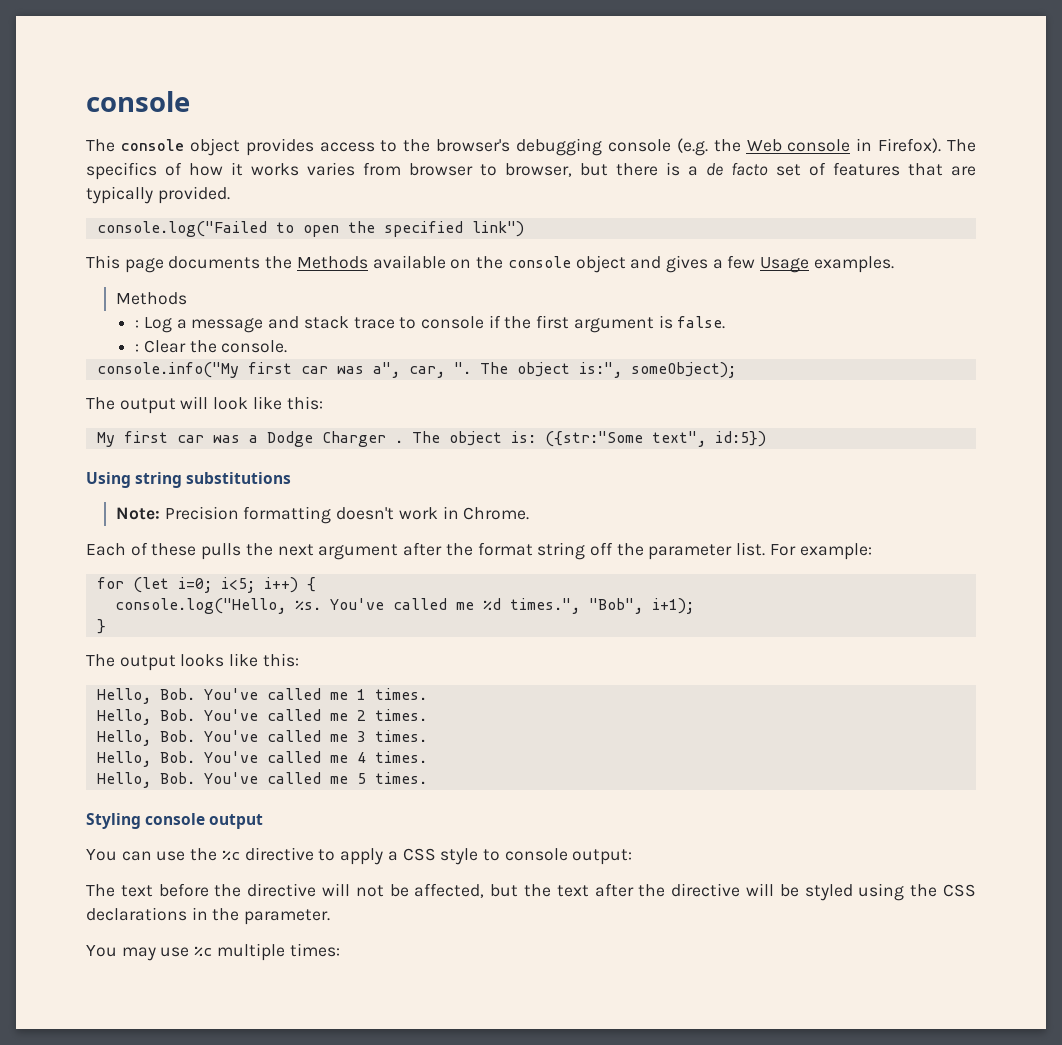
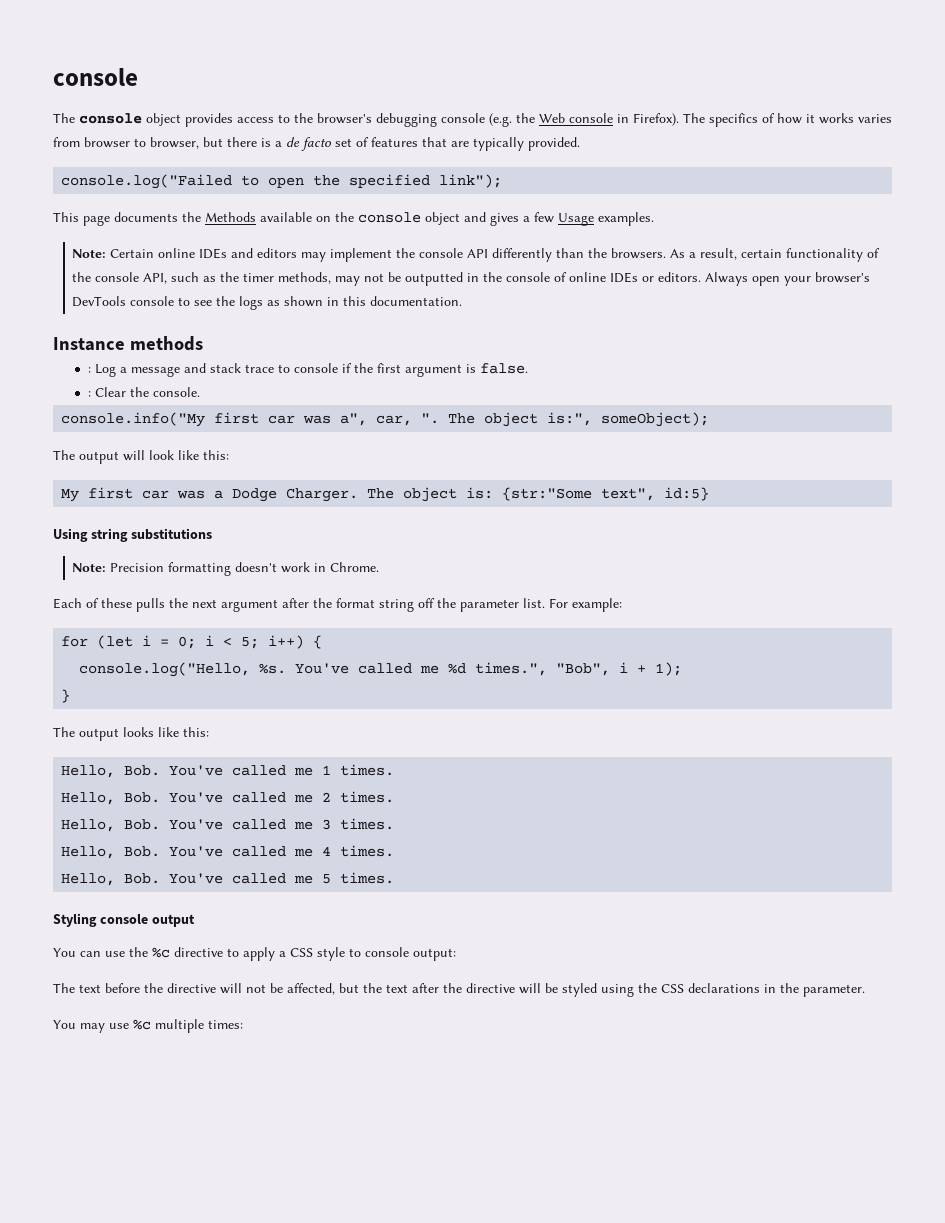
[471,221,524,237] link") -> [439,174,503,188] link");
[115,292,187,305] Methods -> [72,248,881,262] [72,272,871,286] [72,296,463,310] [53,336,203,351] Note: Certain online IDEs and editors may implement the console API differently than the browsers. As a result, certain functionality of the console API, such as the timer methods, may not be outputted in the console of online IDEs or editors. Always open your browser's DevTools console to see the logs as shown in this documentation. // Instance methods
[321,431,403,447] Charger . -> [286,488,359,502] Charger.
[544,431,766,447] ({str:"Some text", id:5}) -> [502,487,710,501] {str:"Some text", id:5}
[177,577,255,593] i=0; i<5; -> [142,635,260,649] i = 0; i < 5;
[651,598,694,614] i+1); -> [619,662,683,676] i + 1);

